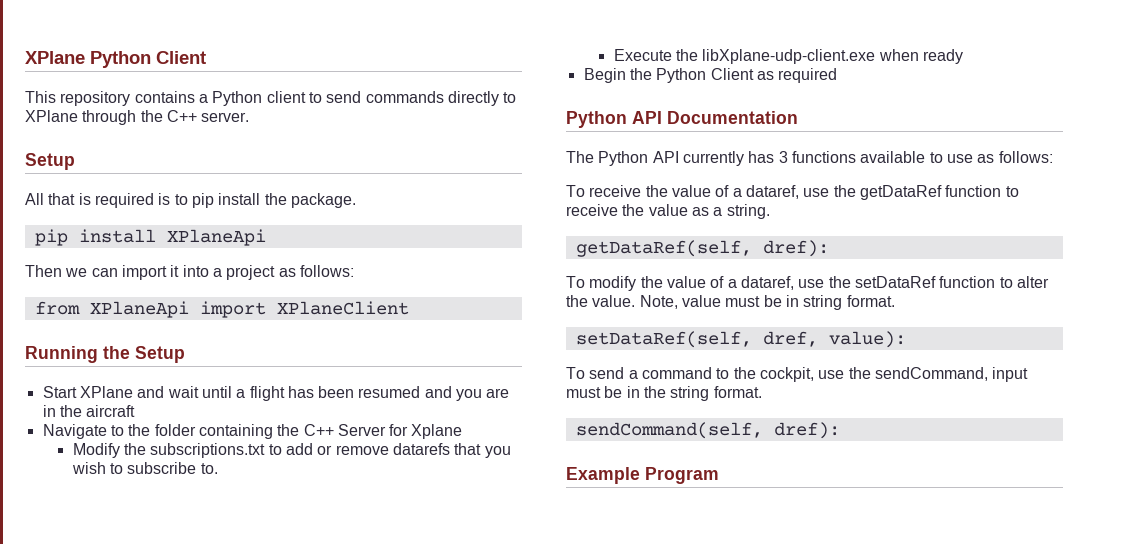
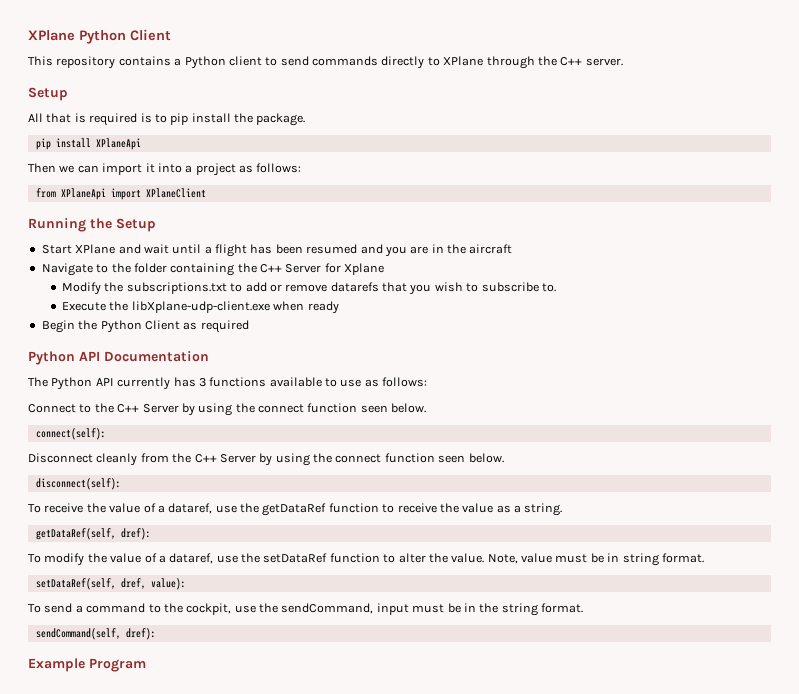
(1053, 157) none -> [28,403,427,416] [35,428,106,440] [28,453,504,466] [35,478,121,490] // Connect to the C++ Server by using the connect function seen below. // connect(self): // Disconnect cleanly from the C++ Server by using the connect function seen below. // disconnect(self):

